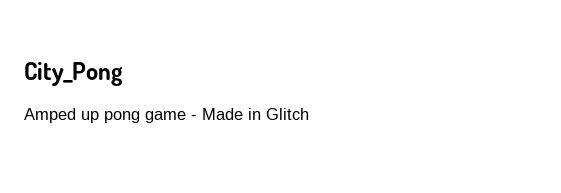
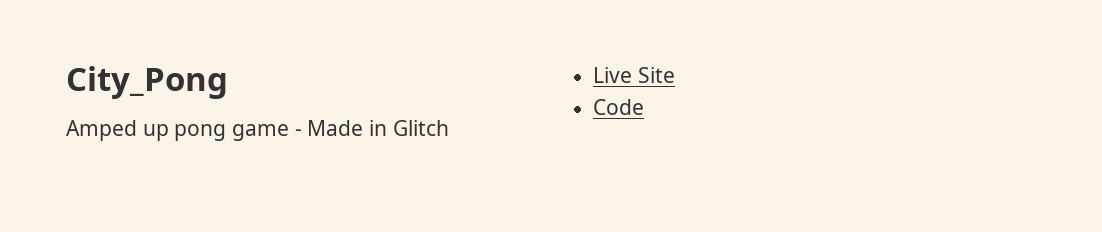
(309, 114) none -> [593,67,675,83] [593,99,645,115] // Live Site // Code

